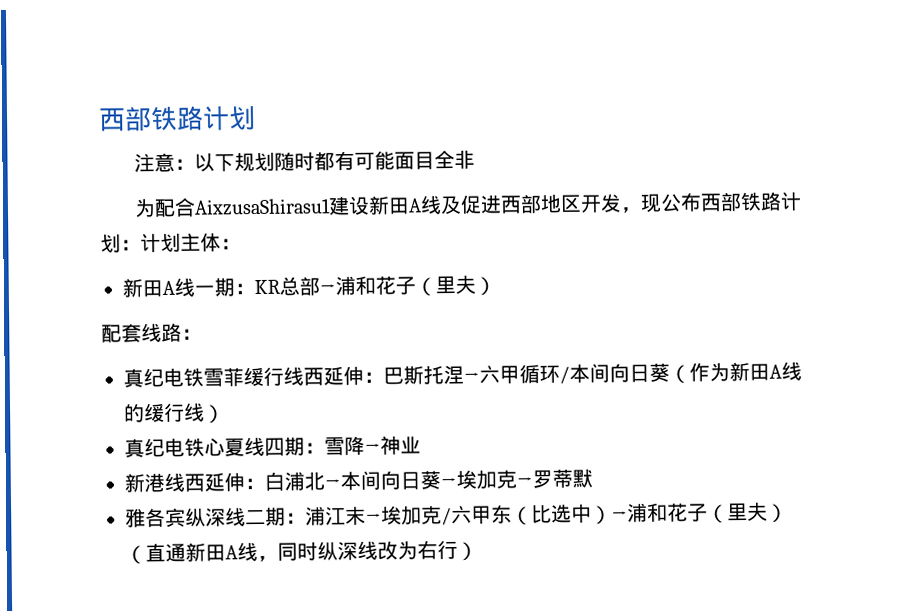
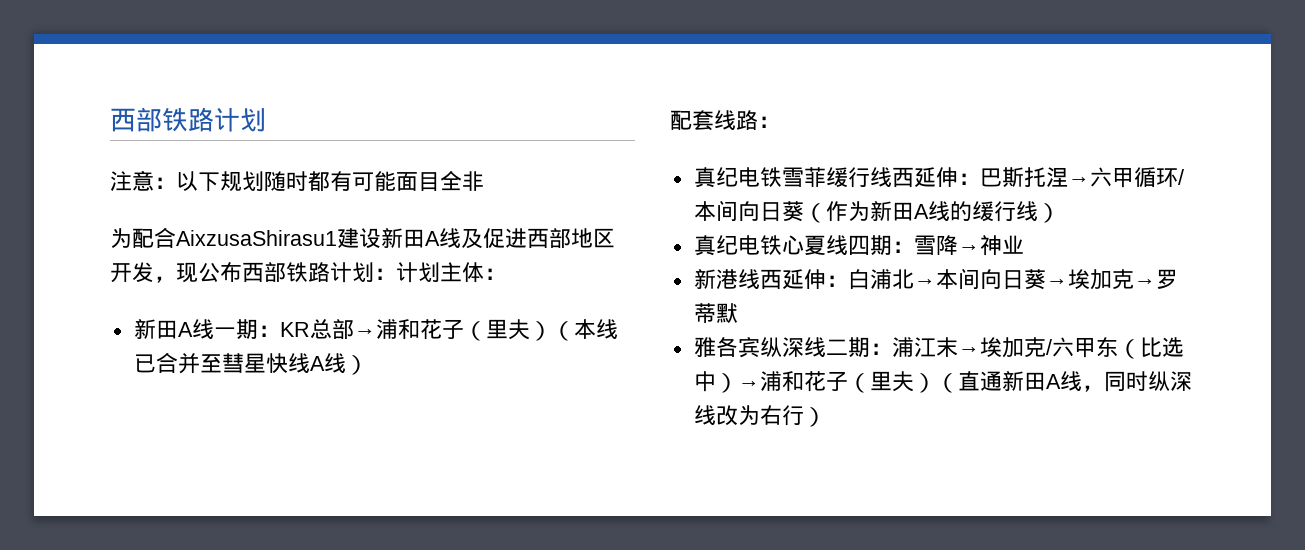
(496, 286) none -> [551,319,618,341] [133,352,368,375] （本线已合并至彗星快线A线）

